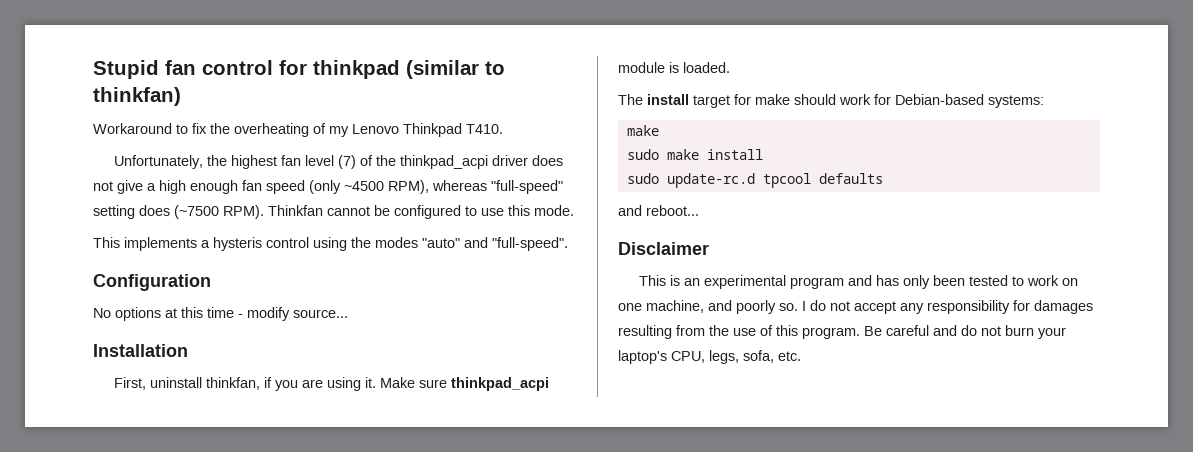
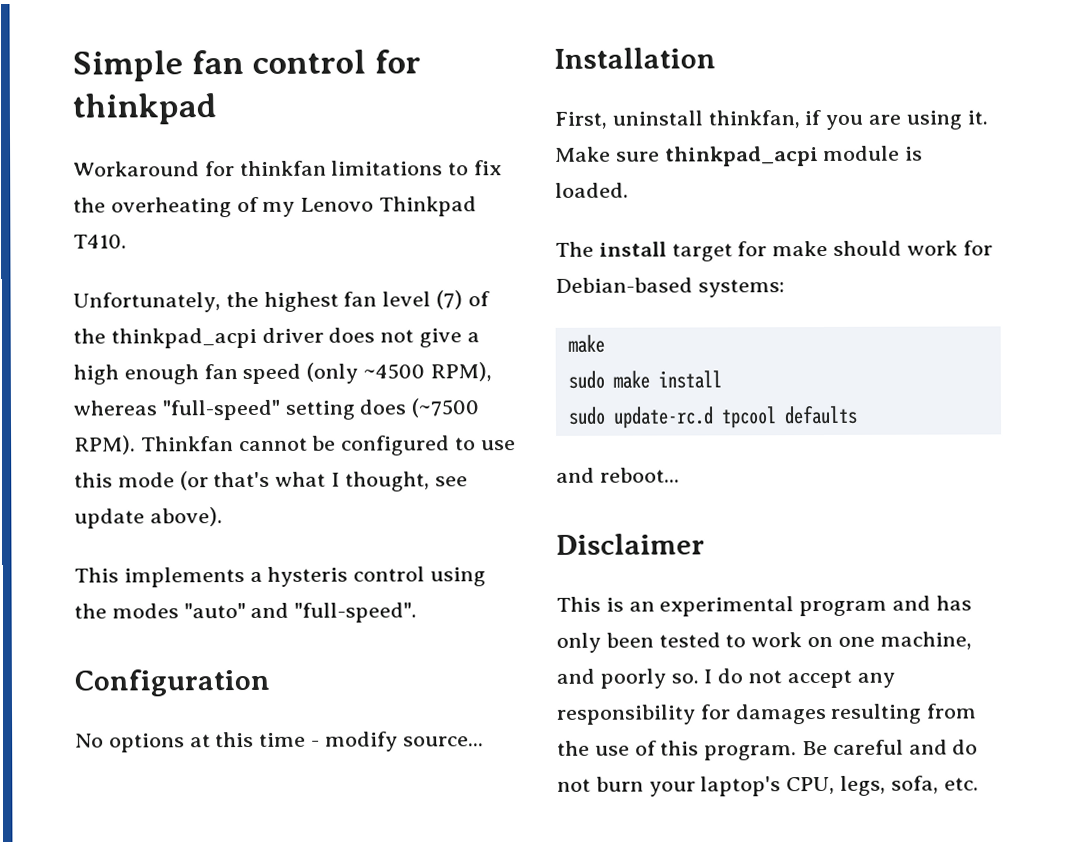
[93,60,159,79] Stupid -> [72,50,183,82] Simple
[406,60,505,79] [93,87,181,106] [93,123,172,134] (similar to thinkfan) // Workaround -> [73,160,444,177] // Workaround for thinkfan limitations
[534,205,574,216] mode. -> [117,471,468,492] [74,507,223,529] mode (or that's what I thought, see update above).

